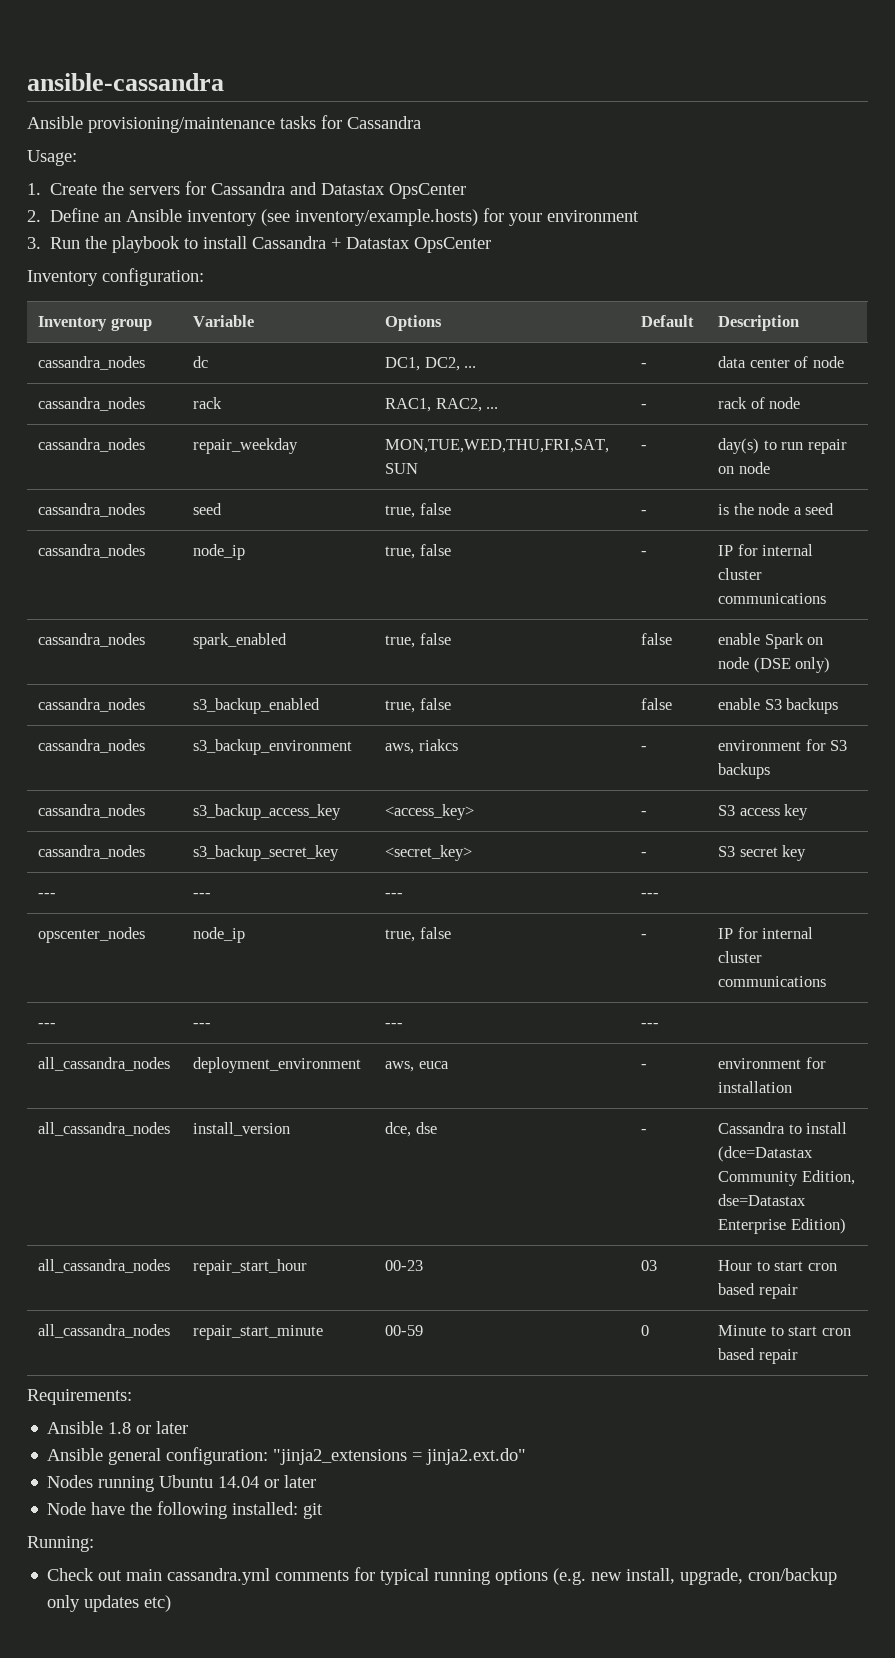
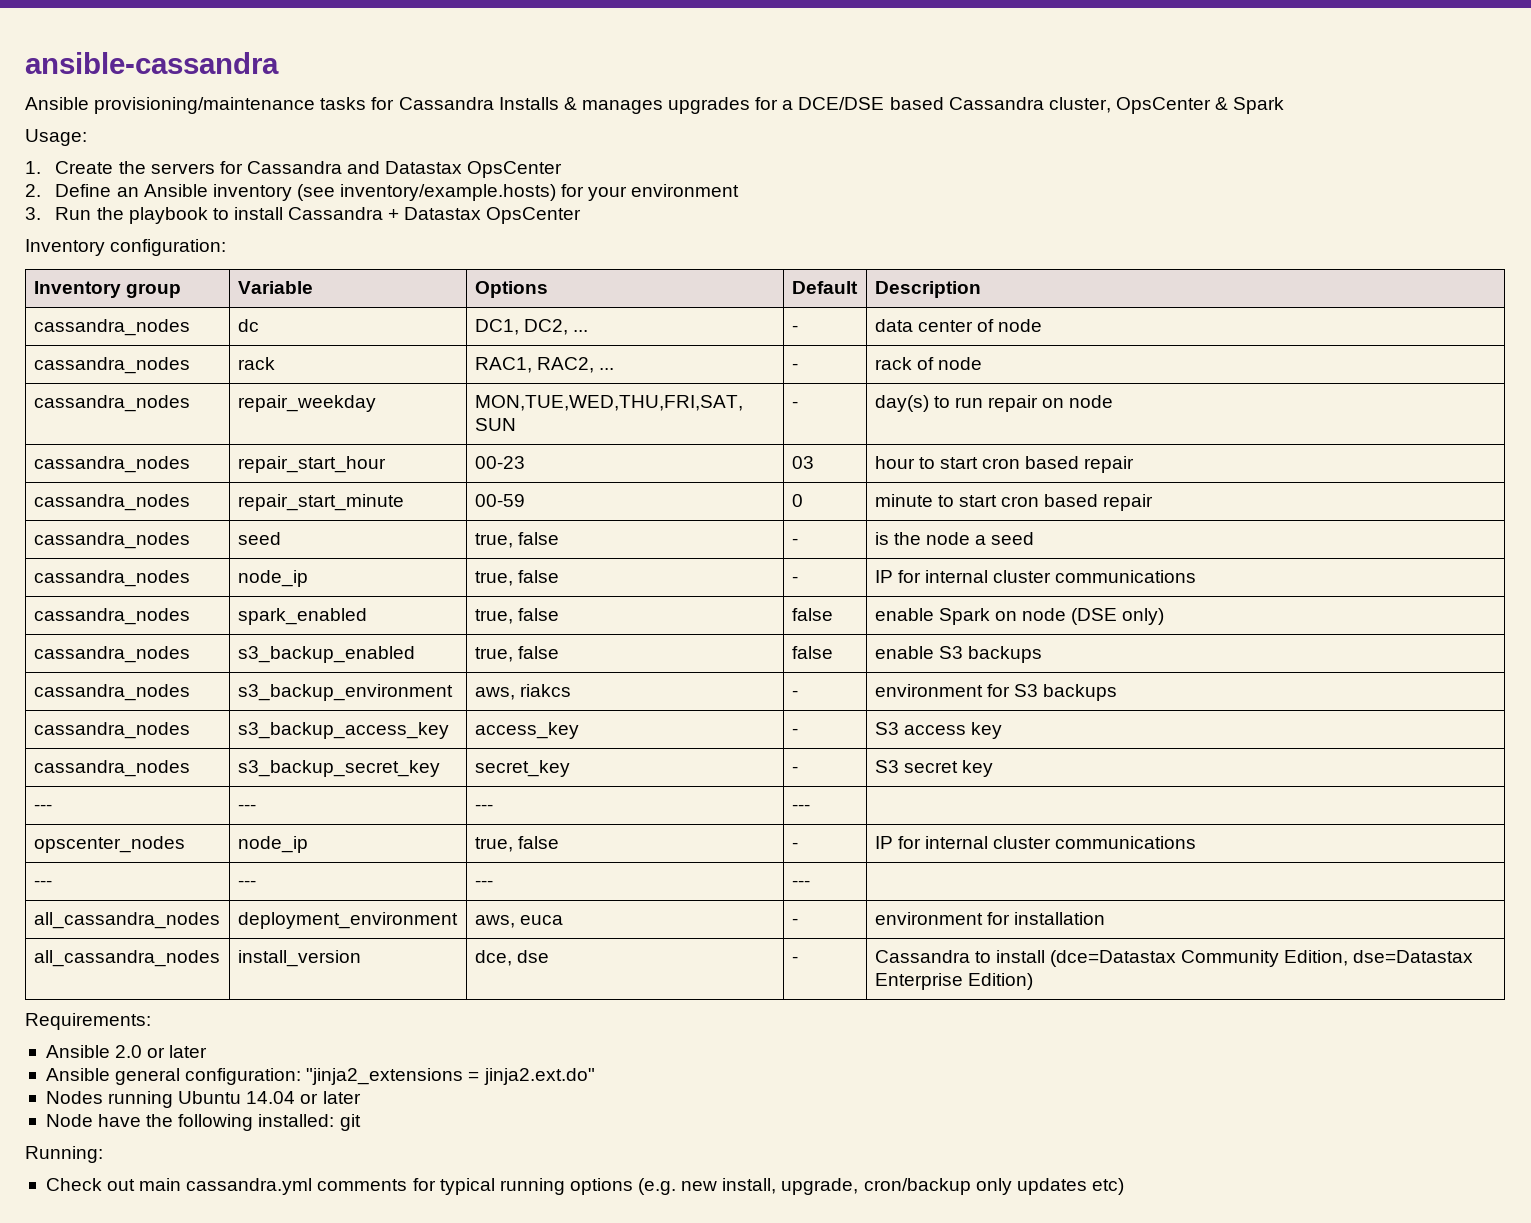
(421, 122) none -> [498,97,1285,114] Installs & manages upgrades for a DCE/DSE based Cassandra cluster, OpsCenter & Spark
(770, 468) none -> [33,456,190,473] [237,456,386,473] [474,456,525,469] [791,456,814,469] [874,456,1135,473] [33,494,190,511] [237,494,404,511] [474,494,525,507] [791,494,803,507] [874,494,1154,511] // cassandra_nodes | repair_start_hour | 00-23 | 03 | hour to start cron based repair // cassandra_nodes | repair_start_minute | 00-59 | 0 | minute to start cron based repair
[385,804,475,820] <access_key> -> [474,722,579,739] access_key
[385,845,473,861] <secret_key> -> [474,760,570,777] secret_key
[38,1259,171,1273] [193,1259,308,1275] [385,1260,424,1271] [641,1260,658,1271] [718,1260,837,1271] [718,1283,798,1299] [38,1324,171,1338] [193,1325,324,1340] [385,1325,424,1336] [641,1325,650,1336] [718,1325,851,1336] [718,1348,798,1364] // all_cassandra_nodes | repair_start_hour | 00-23 | 03 | Hour to start cron based repair // all_cassandra_nodes | repair_start_minute | 00-59 | 0 | Minute to start cron based repair -> (1033, 981) none
[108,1422,132,1434] 1.8 -> [115,1045,143,1058] 2.0

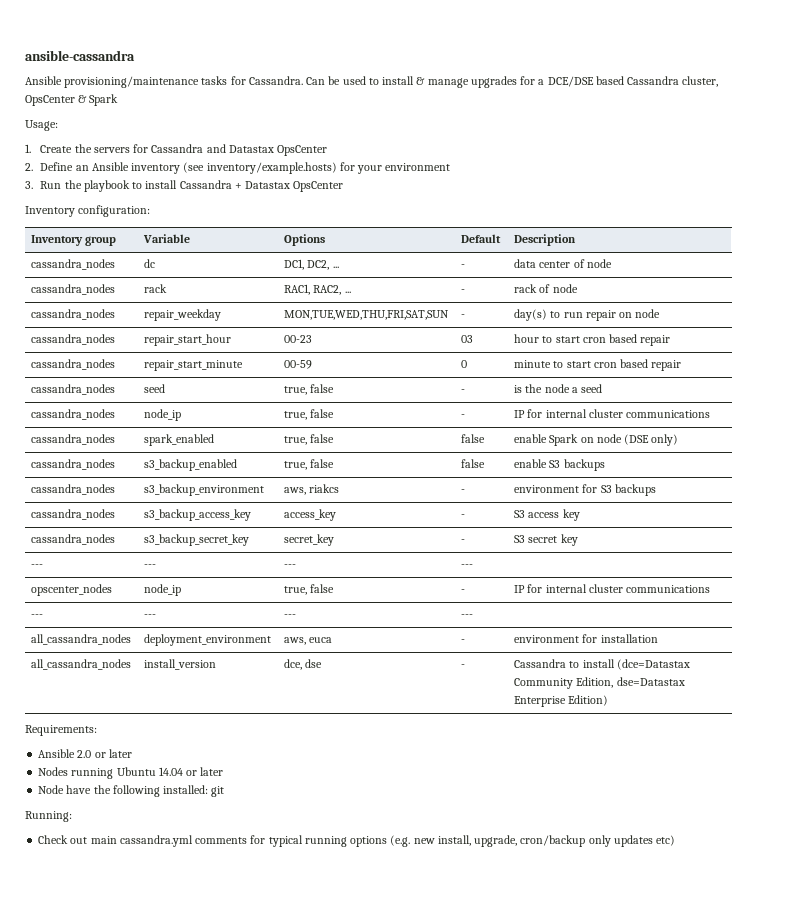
[398,97,663,114] Cassandra Installs & manages -> [248,76,469,88] Cassandra. Can be used to install & manage
[45,1068,595,1085] // Ansible general configuration: "jinja2_extensions = jinja2.ext.do" -> (132, 753) none

